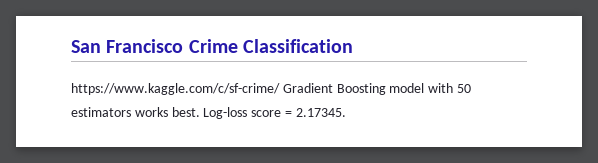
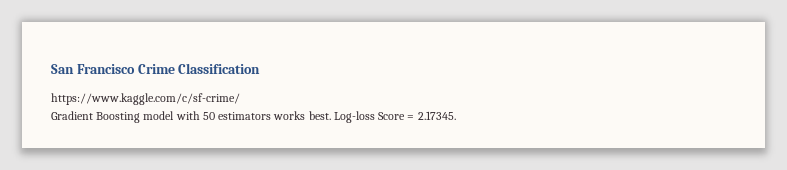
(280, 89) none -> (240, 99) //
[251,110,282,117] score -> [378,112,406,120] Score

